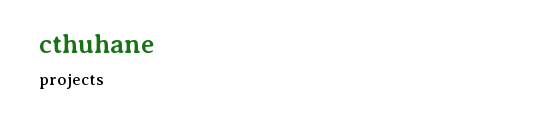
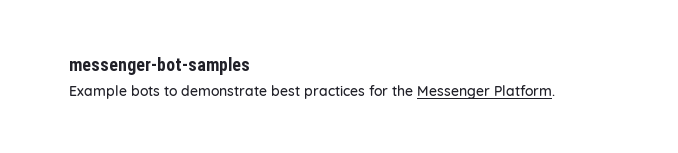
[39,34,154,53] [39,73,104,89] cthuhane // projects -> [69,57,250,75] [69,85,555,99] messenger-bot-samples // Example bots to demonstrate best practices for the Messenger Platform.

